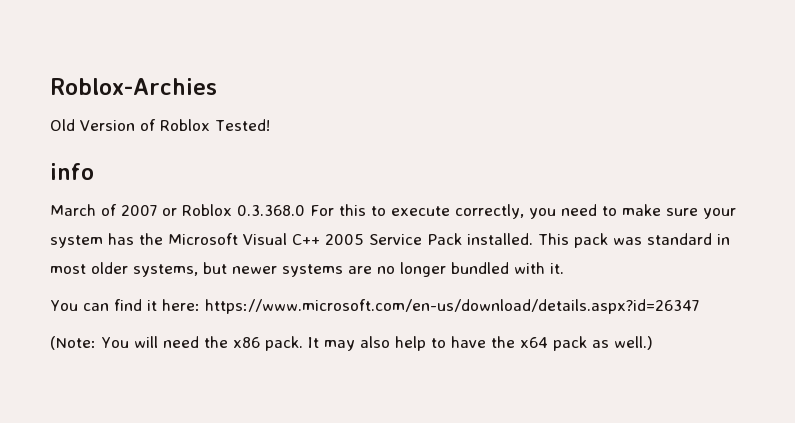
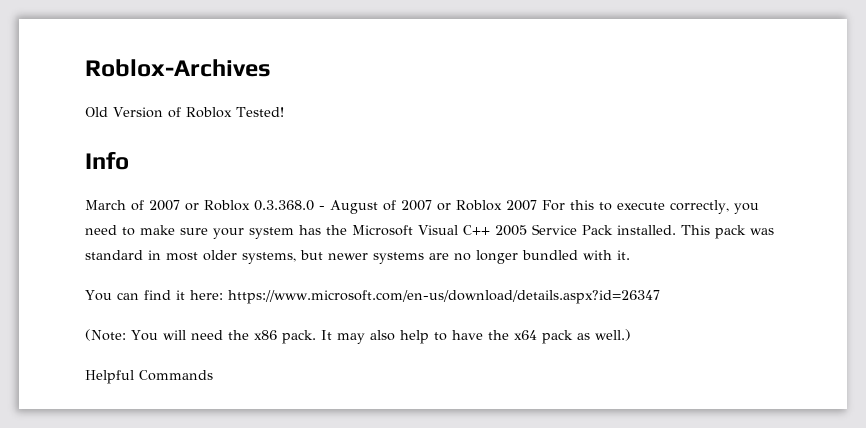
[50,78,217,95] Roblox-Archies -> [85,59,271,77] Roblox-Archives
[50,163,94,180] info -> [85,151,129,170] Info
(305, 210) none -> [319,200,537,214] - August of 2007 or Roblox 2007
(653, 343) none -> [85,370,213,384] // Helpful Commands

